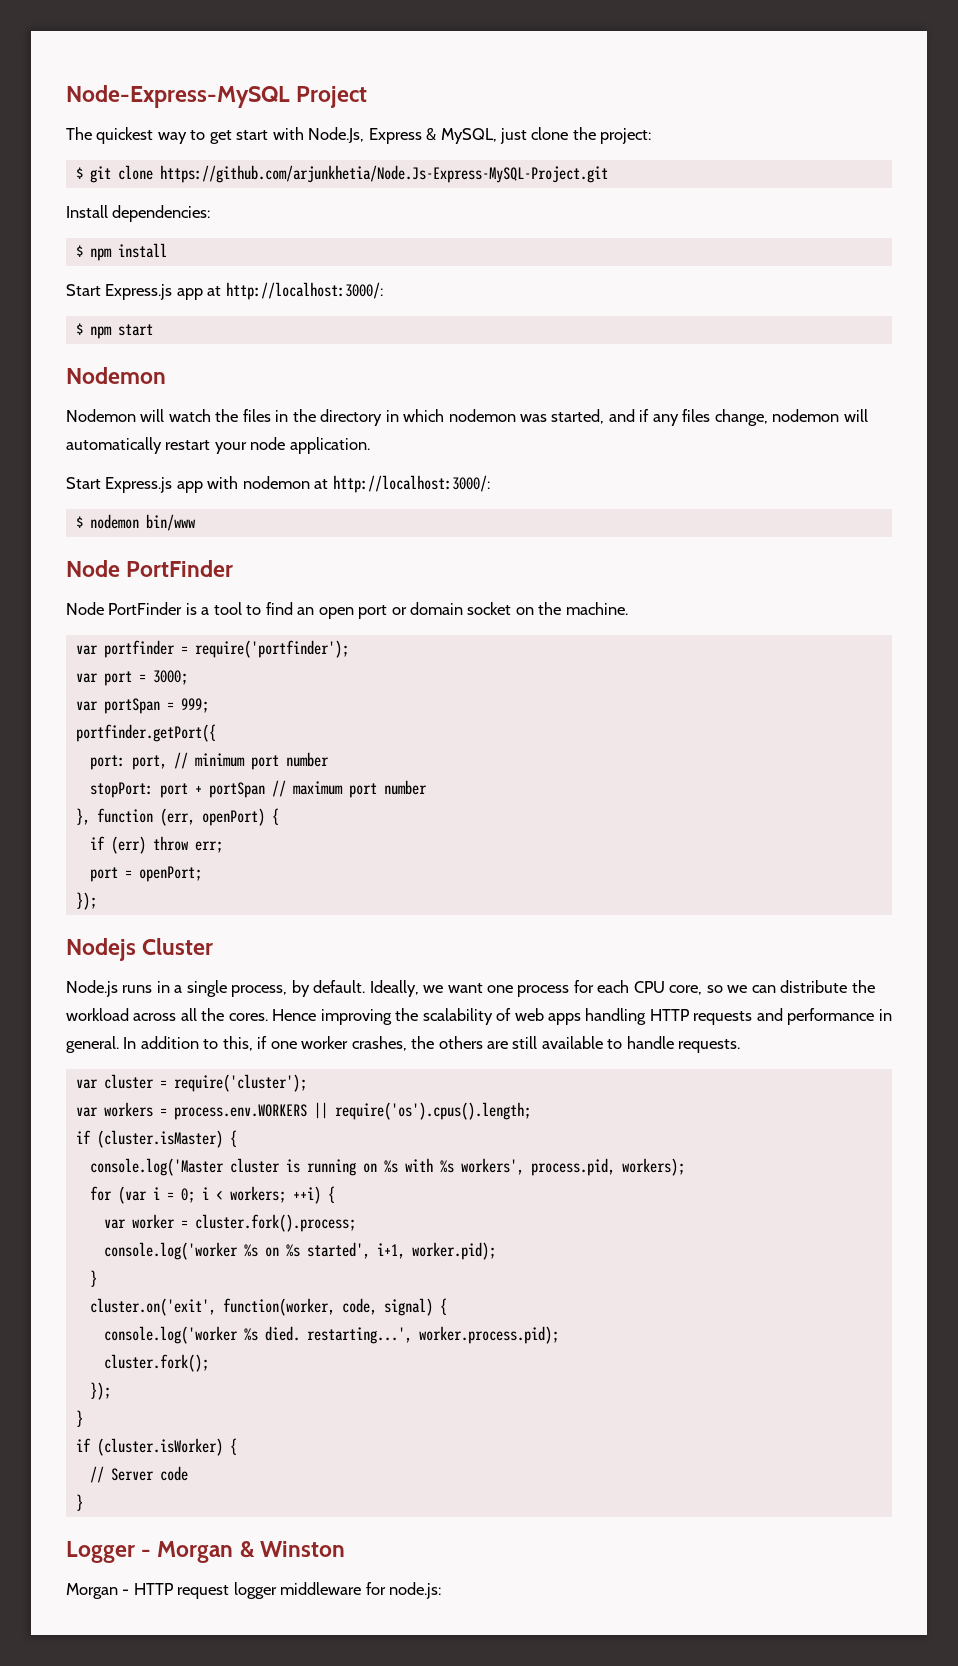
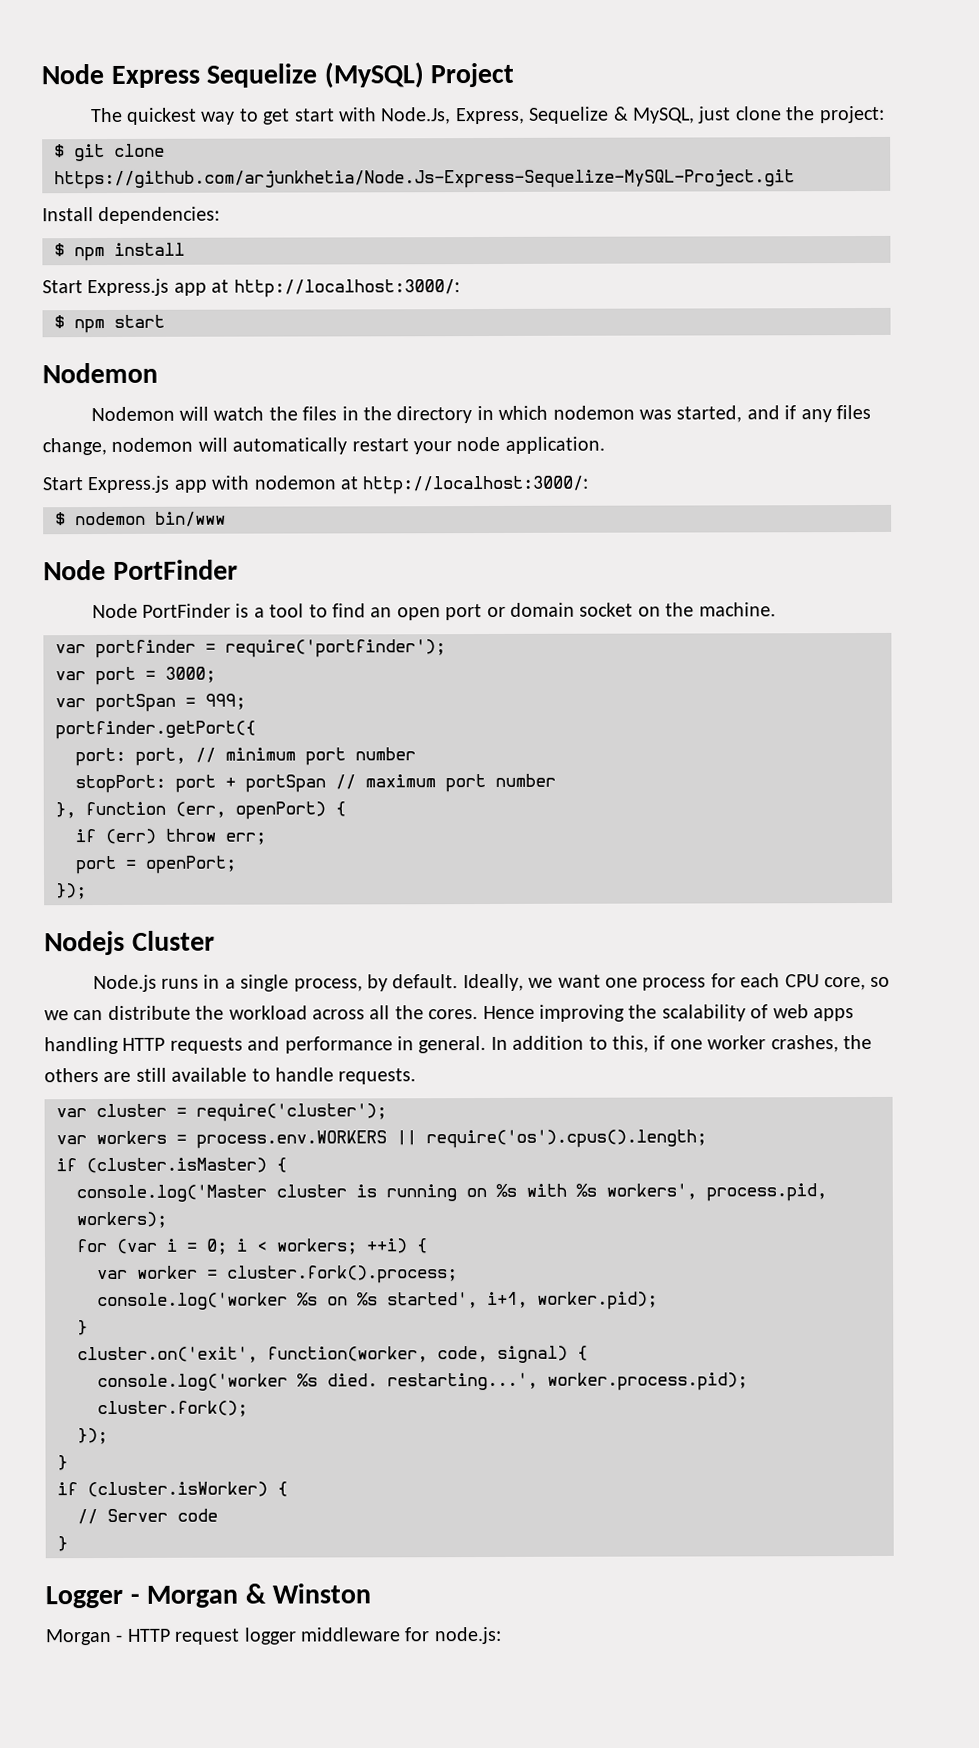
[66,85,290,108] Node-Express-MySQL -> [41,62,424,89] Node Express Sequelize (MySQL)
[368,128,422,144] Express -> [454,106,610,125] Express, Sequelize
[159,165,608,183] https://github.com/arjunkhetia/Node.Js-Express-MySQL-Project.git -> [54,169,795,190] https://github.com/arjunkhetia/Node.Js-Express-Sequelize-MySQL-Project.git

